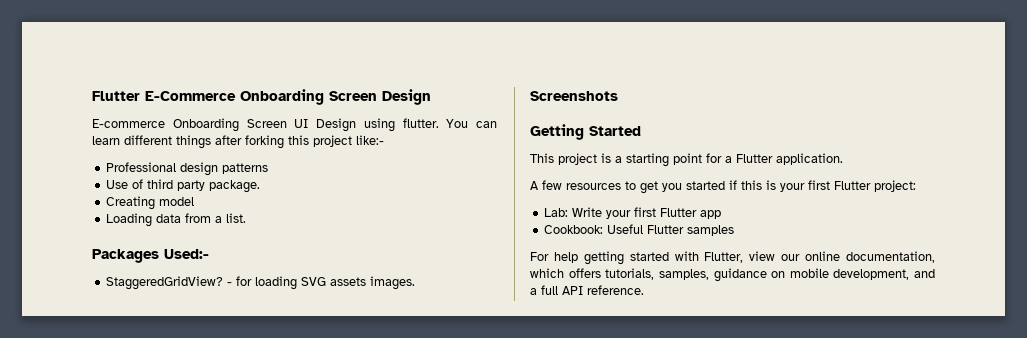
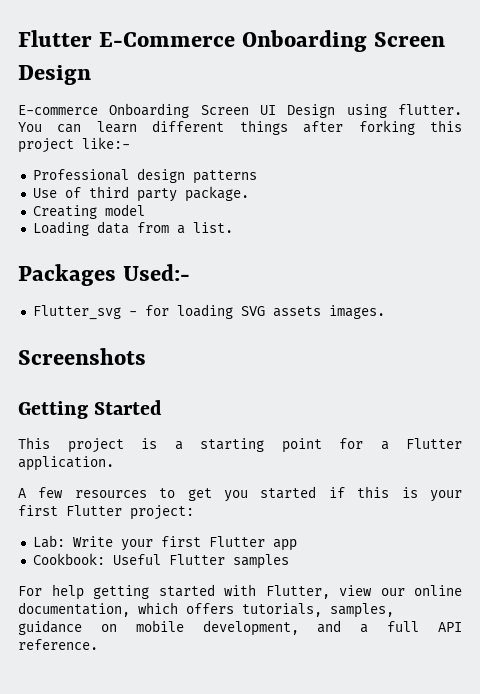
[106,276,224,290] StaggeredGridView? -> [32,305,121,320] Flutter_svg

